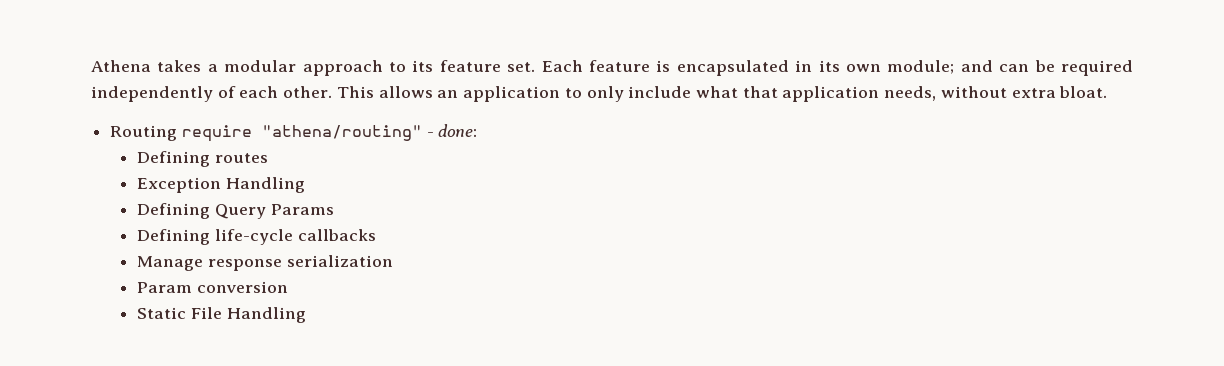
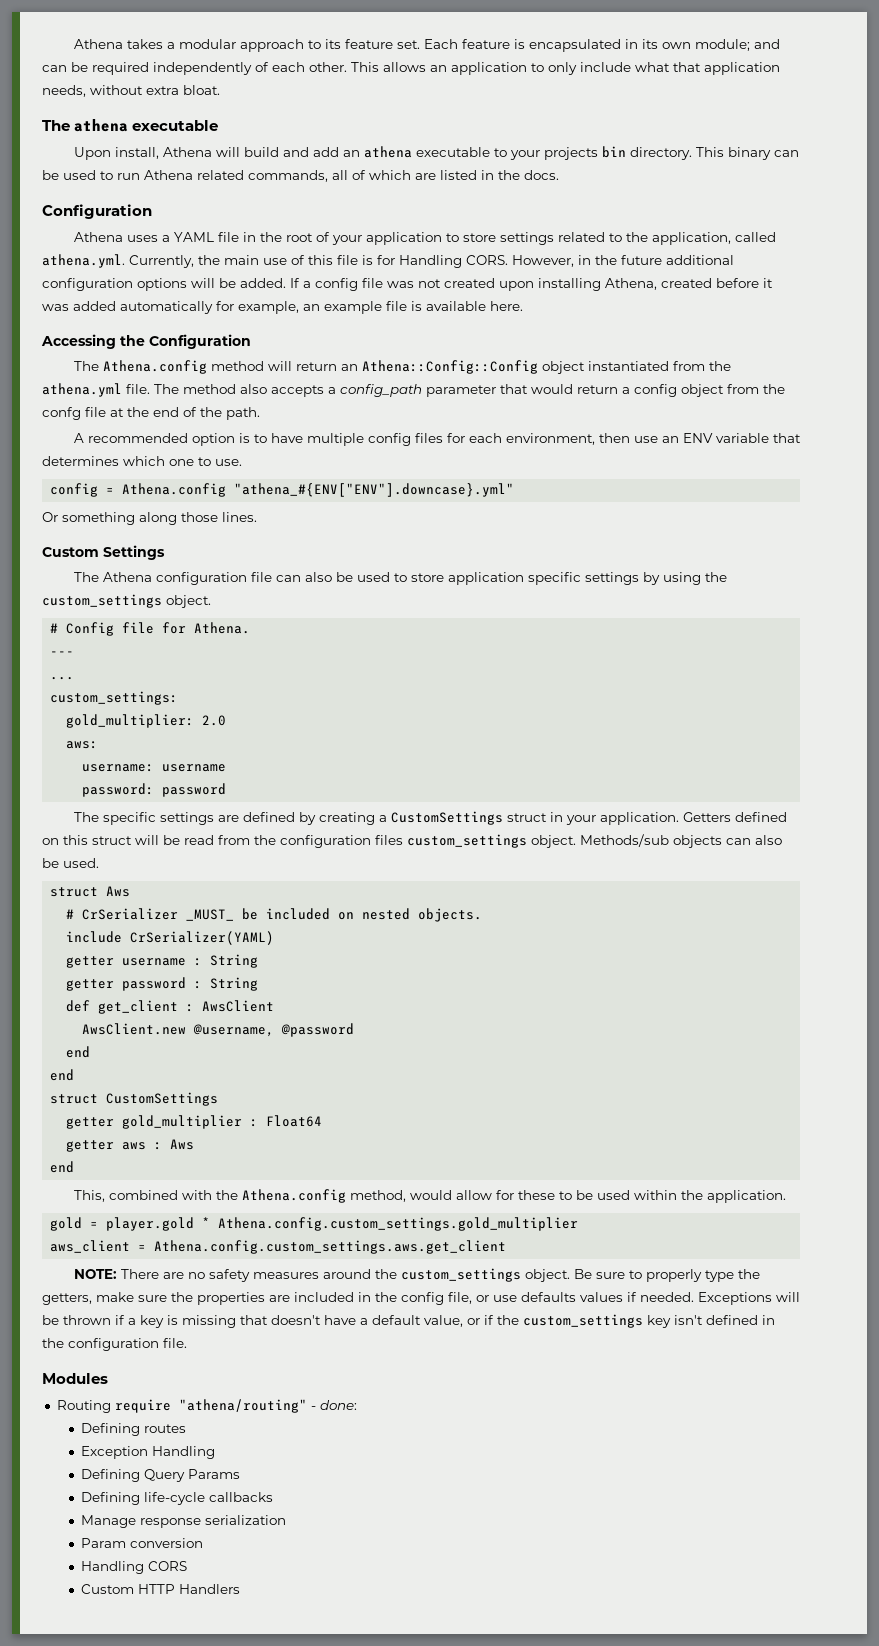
(1108, 92) none -> [42,119,219,132] [73,146,799,160] [42,170,559,182] [42,204,152,219] [73,232,776,245] [42,254,734,268] [42,278,773,291] [42,301,523,314] [41,334,251,349] [73,360,731,374] [42,383,785,397] [42,407,260,420] [73,433,801,446] [42,456,242,466] [50,483,515,497] [42,512,257,525] [42,545,165,560] [73,572,727,585] [42,594,211,608] [50,622,251,636] [50,651,75,656] [50,677,75,680] [50,691,179,705] [66,714,227,728] [66,741,99,749] [82,764,227,772] [82,783,227,797] [73,811,787,825] [42,834,782,848] [42,858,99,868] [50,886,131,897] [66,908,483,922] [66,931,275,945] [66,954,259,968] [66,977,259,991] [66,1000,275,1014] [82,1023,355,1037] [66,1046,91,1058] [50,1069,75,1081] [50,1092,219,1106] [66,1115,323,1129] [66,1139,195,1152] [50,1161,75,1173] [73,1189,786,1203] [50,1217,579,1231] [50,1240,507,1254] [73,1268,760,1282] [42,1292,800,1305] [42,1314,775,1328] [42,1338,187,1351] [42,1373,108,1384] // The athena executable // Upon install, Athena will build and add an athena executable to your projects bin directory. This binary can be used to run Athena related commands, all of which are listed in the docs. // Configuration // Athena uses a YAML file in the root of your application to store settings related to the application, called athena.yml. Currently, the main use of this file is for Handling CORS. However, in the future additional configuration options will be added. If a config file was not created upon installing Athena, created before it was added automatically for example, an example file is available here. // Accessing the Configuration // The Athena.config method will return an Athena::Config::Config object instantiated from the athena.yml file. The method also accepts a config_path parameter that would return a config object from the confg file at the end of the path. // A recommended option is to have multiple config files for each environment, then use an ENV variable that determines which one to use. // config = Athena.config "athena_#{ENV["ENV"].downcase}.yml" // Or something along those lines. // Custom Settings // The Athena configuration file can also be used to store application specific settings by using the custom_settings object. // # Config file for Athena. // --- // ... // custom_settings: // gold_multiplier: 2.0 // aws: // username: username // password: password // The specific settings are defined by creating a CustomSettings struct in your application. Getters defined on this struct will be read from the configuration files custom_settings object. Methods/sub objects can also be used. // struct Aws // # CrSerializer _MUST_ be included on nested objects. // include CrSerializer(YAML) // getter username : String // getter password : String // def get_client : AwsClient // AwsClient.new @username, @password // end // end // struct CustomSettings // getter gold_multiplier : Float64 // getter aws : Aws // end // This, combined with the Athena.config method, would allow for these to be used within the application. // gold = player.gold * Athena.config.custom_settings.gold_multiplier // aws_client = Athena.config.custom_settings.aws.get_client // NOTE: There are no safety measures around the custom_settings object. Be sure to properly type the getters, make sure the properties are included in the config file, or use defaults values if needed. Exceptions will be thrown if a key is missing that doesn't have a default value, or if the custom_settings key isn't defined in the configuration file. // Modules
[137,307,306,323] Static File Handling -> [81,1561,188,1574] [81,1584,241,1594] Handling CORS // Custom HTTP Handlers

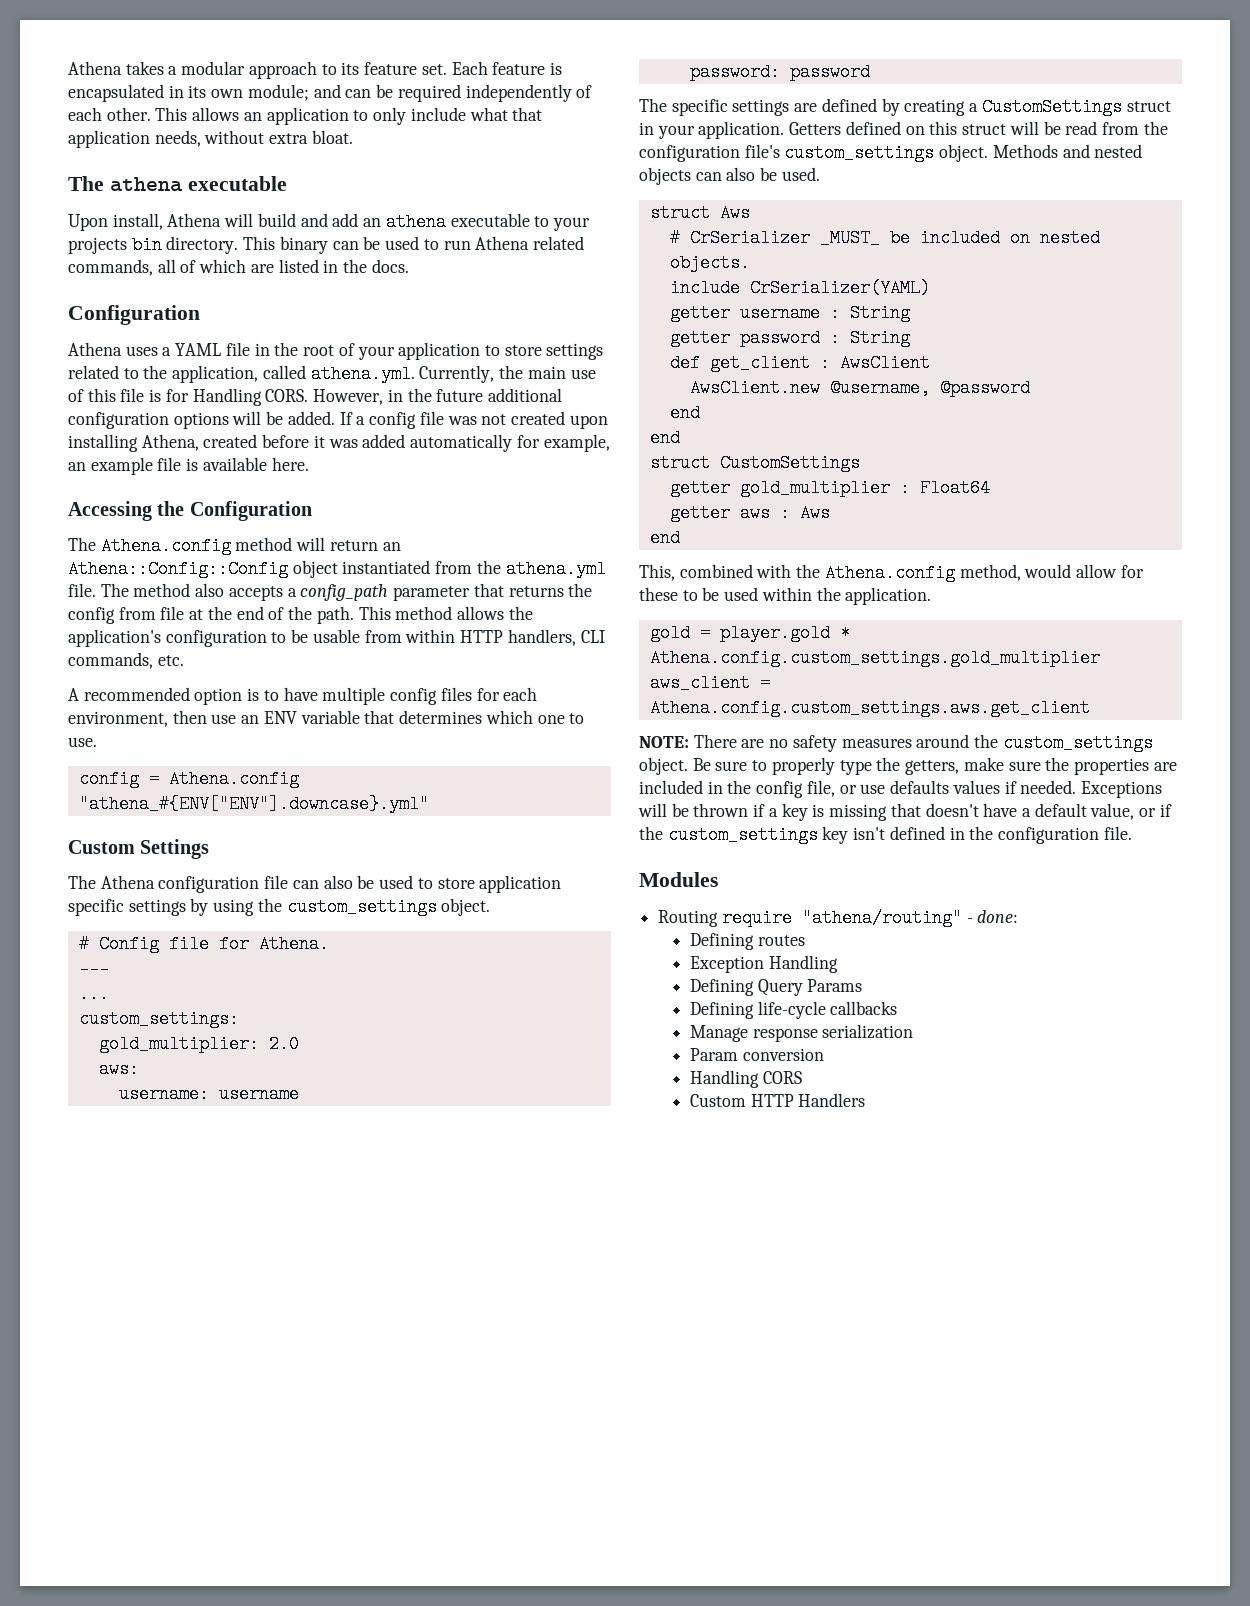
[531,384,785,397] [42,407,81,420] would return a config object from the confg -> [508,583,593,597] [68,607,156,624] returns the config from
(260, 413) none -> [358,606,533,620] [68,629,605,647] [68,652,184,669] This method allows the application's configuration to be usable from within HTTP handlers, CLI commands, etc.
[42,512,257,525] // Or something along those lines. -> (429, 804) none
[375,834,669,848] files custom_settings object. Methods/sub -> [744,144,1143,162] file's custom_settings object. Methods and nested

